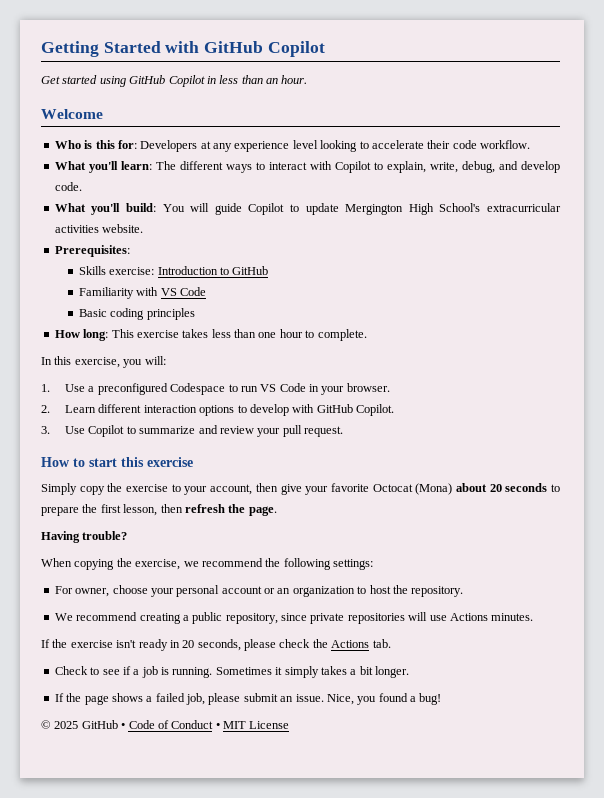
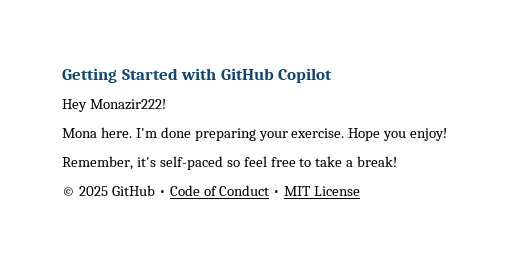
[41,75,308,87] [41,109,103,119] [54,140,530,152] [54,161,560,173] [54,182,82,191] [54,203,561,215] [54,224,144,233] [54,245,130,257] [78,266,269,275] [78,287,206,299] [78,308,195,320] [54,329,367,341] [41,356,166,368] [41,383,390,395] [41,404,395,416] [41,425,344,437] [41,457,193,467] [41,483,560,495] [41,504,277,516] [41,531,128,543] [41,558,373,570] [54,585,464,597] [54,612,534,624] [41,639,391,651] [54,666,409,678] [54,693,442,705] Get started using GitHub Copilot in less than an hour. // Welcome // Who is this for: Developers at any experience level looking to accelerate their code workflow. // What you'll learn: The different ways to interact with Copilot to explain, write, debug, and develop code. // What you'll build: You will guide Copilot to update Mergington High School's extracurricular activities website. // Prerequisites: // Skills exercise: Introduction to GitHub // Familiarity with VS Code // Basic coding principles // How long: This exercise takes less than one hour to complete. // In this exercise, you will: // 1. Use a preconfigured Codespace to run VS Code in your browser. // 2. Learn different interaction options to develop with GitHub Copilot. // 3. Use Copilot to summarize and review your pull request. // How to start this exercise // Simply copy the exercise to your account, then give your favorite Octocat (Mona) about 20 seconds to prepare the first lesson, then refresh the page. // Having trouble? // When copying the exercise, we recommend the following settings: // For owner, choose your personal account or an organization to host the repository. // We recommend creating a public repository, since private repositories will use Actions minutes. // If the exercise isn't ready in 20 seconds, please check the Actions tab. // Check to see if a job is running. Sometimes it simply takes a bit longer. // If the page shows a failed job, please submit an issue. Nice, you found a bug! -> [62,99,166,112] [62,127,448,141] [62,156,398,170] Hey Monazir222! // Mona here. I'm done preparing your exercise. Hope you enjoy! // Remember, it's self-paced so feel free to take a break!

